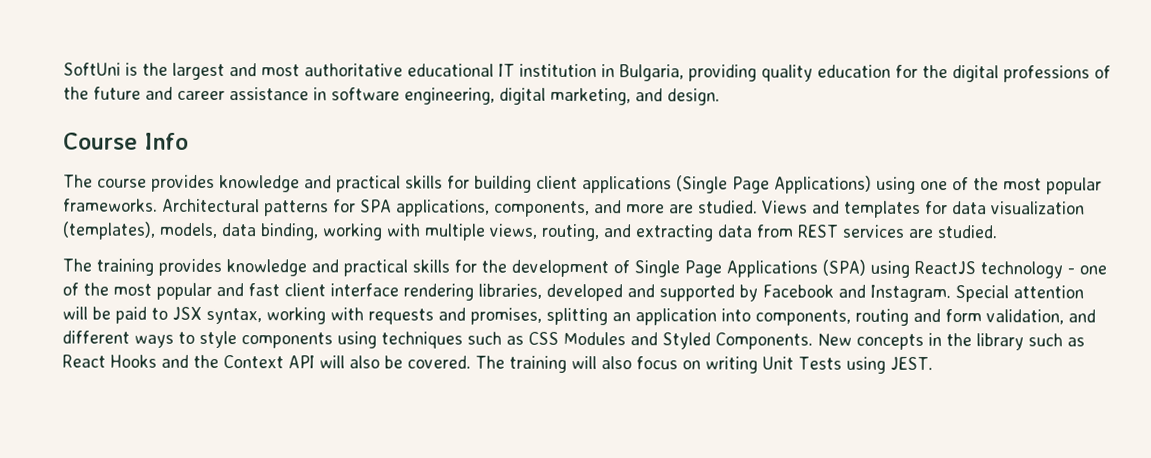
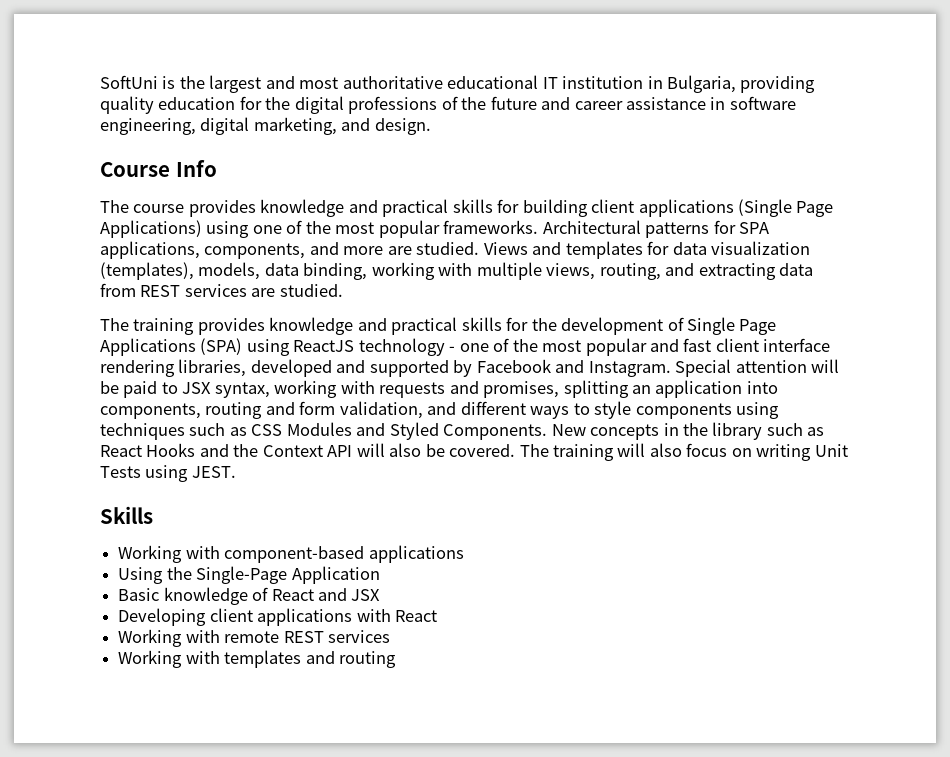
(933, 363) none -> [100,506,153,524] [118,545,464,563] [118,566,380,584] [118,587,381,605] [118,608,437,626] [118,629,390,647] [118,650,396,668] // Skills // Working with component-based applications // Using the Single-Page Application // Basic knowledge of React and JSX // Developing client applications with React // Working with remote REST services // Working with templates and routing

